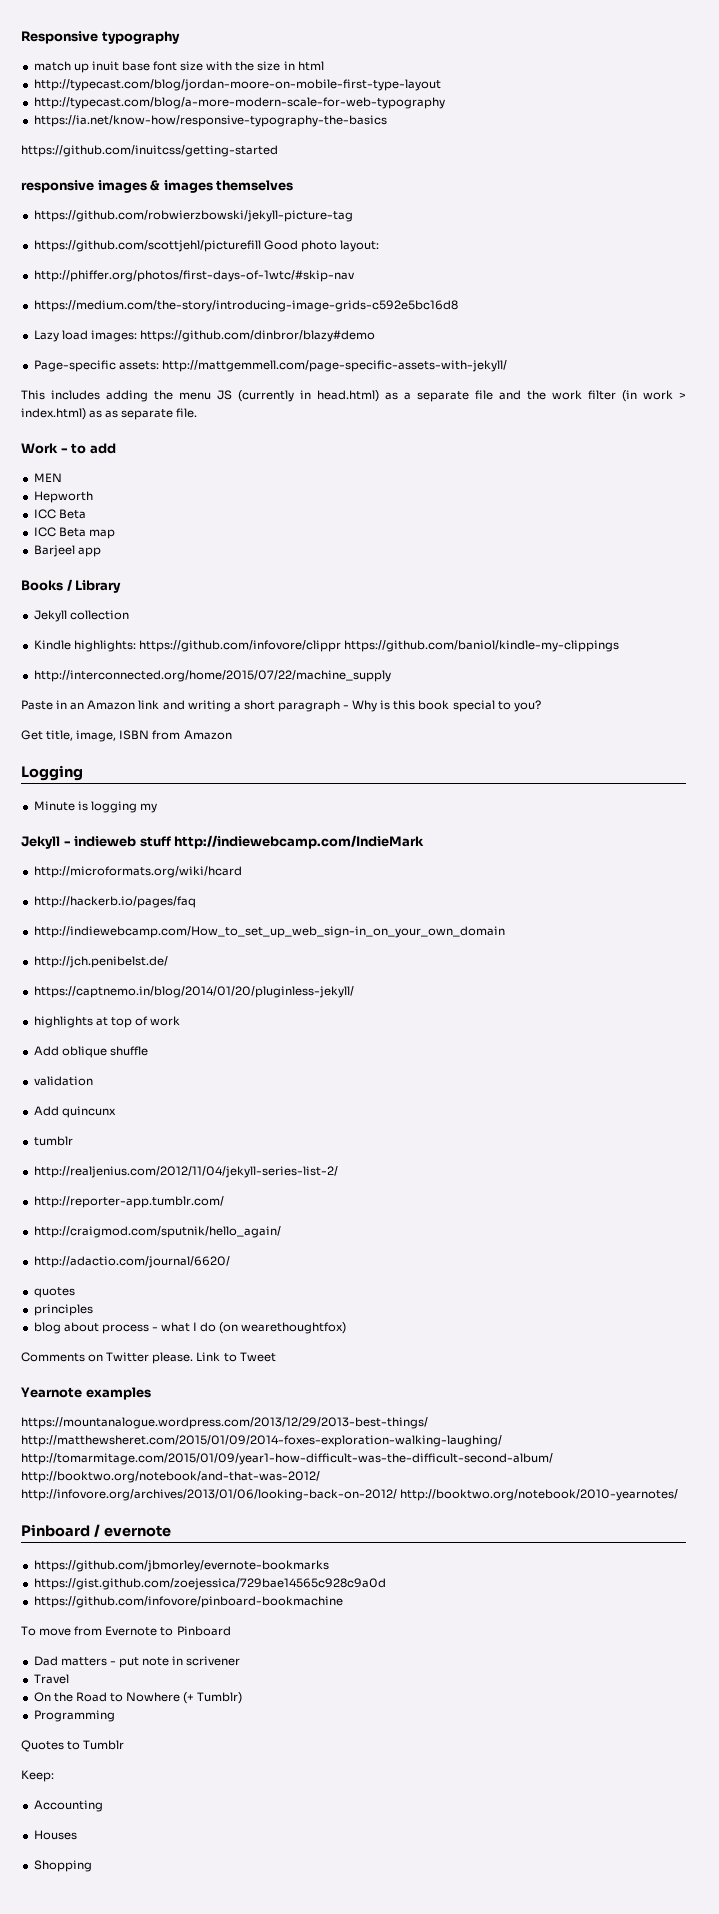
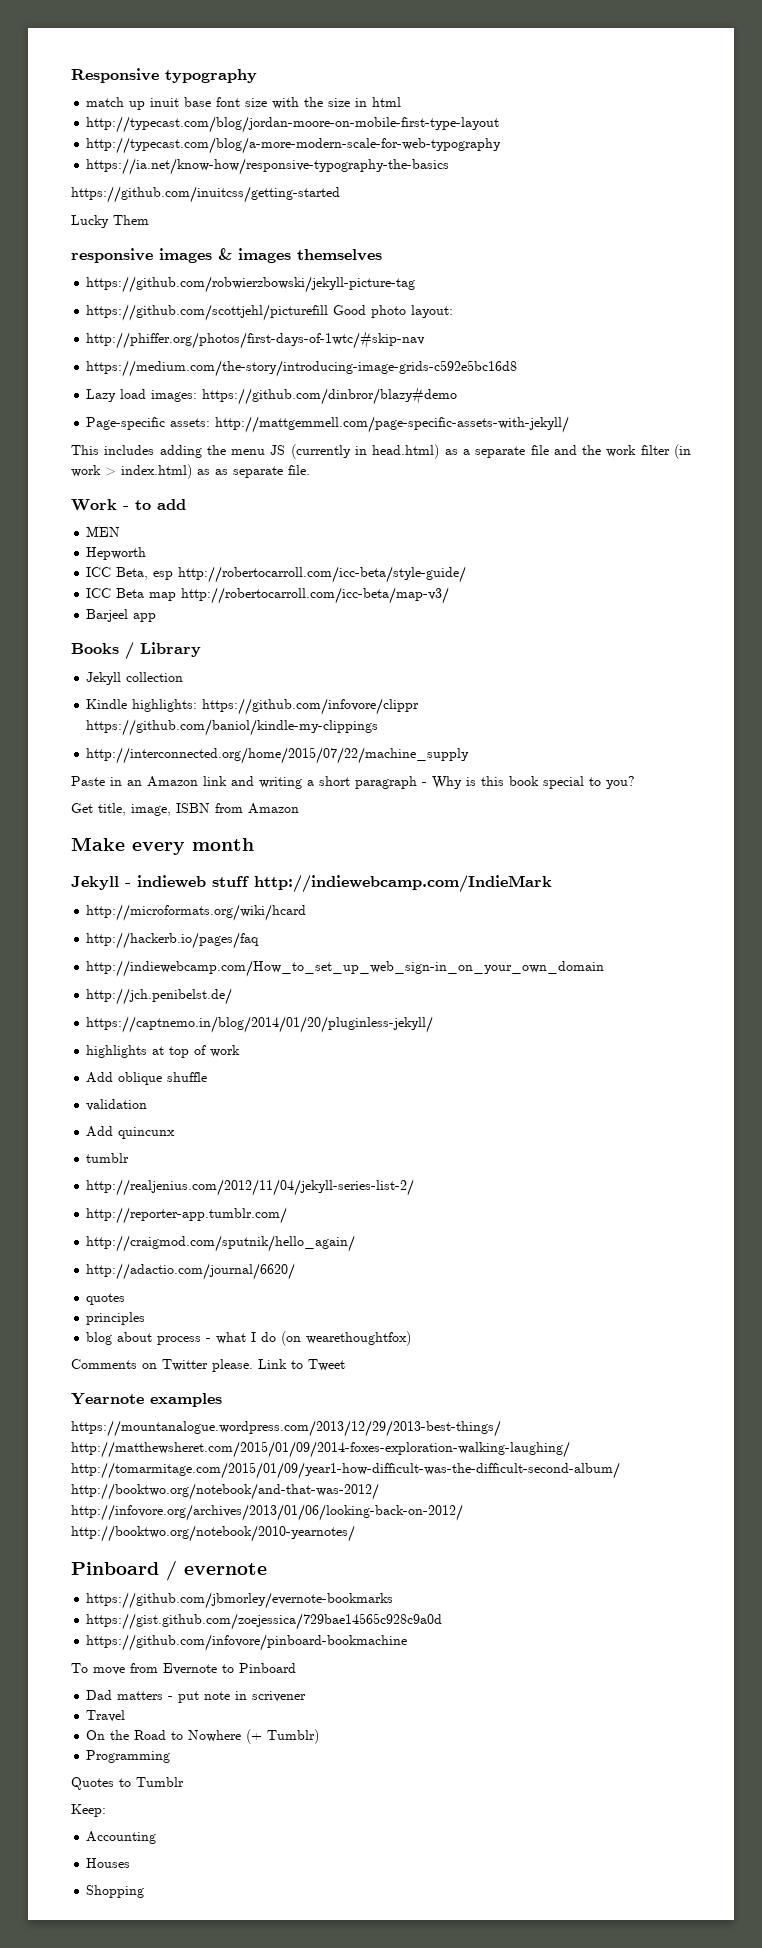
(278, 151) none -> [71,215,149,228] // Lucky Them
[58,509,86,519] Beta -> [116,566,467,583] Beta, esp http://robertocarroll.com/icc-beta/style-guide/
(115, 534) none -> [181,587,450,604] http://robertocarroll.com/icc-beta/map-v3/
[21,765,83,781] [33,801,157,813] Logging // Minute is logging my -> [71,837,254,855] Make every month

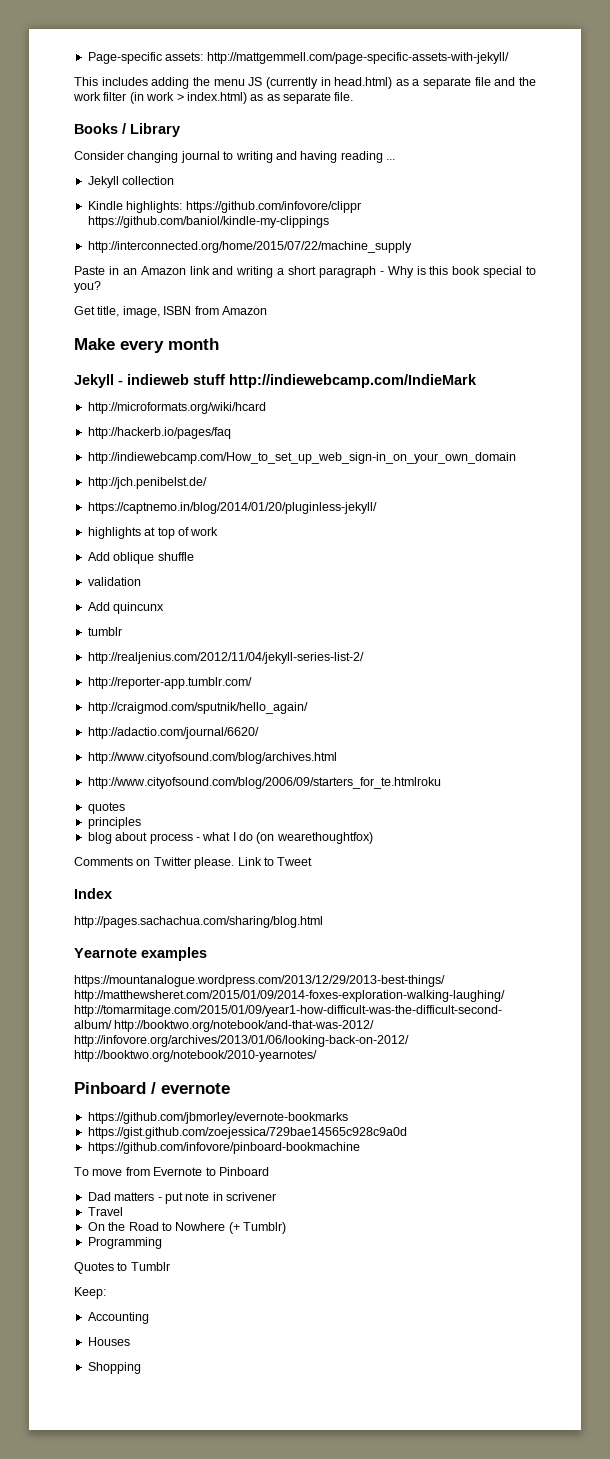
[71,68,257,83] [86,97,402,110] [86,116,500,133] [86,137,502,154] [86,158,450,175] [71,186,340,203] [71,215,149,228] [71,248,382,263] [86,276,416,293] [86,304,454,321] [86,331,426,349] [86,360,518,377] [86,387,458,405] Responsive typography // match up inuit base font size with the size in html // http://typecast.com/blog/jordan-moore-on-mobile-first-type-layout // http://typecast.com/blog/a-more-modern-scale-for-web-typography // https://ia.net/know-how/responsive-typography-the-basics // https://github.com/inuitcss/getting-started // Lucky Them // responsive images & images themselves // https://github.com/robwierzbowski/jekyll-picture-tag // https://github.com/scottjehl/picturefill Good photo layout: // http://phiffer.org/photos/first-days-of-1wtc/#skip-nav // https://medium.com/the-story/introducing-image-grids-c592e5bc16d8 // Lazy load images: https://github.com/dinbror/blazy#demo // -> (87, 58) none
[71,499,186,511] [86,526,121,537] [86,547,147,560] [86,566,467,583] [86,587,450,604] [86,609,157,622] [71,642,201,660] Work - to add // MEN // Hepworth // ICC Beta, esp http://robertocarroll.com/icc-beta/style-guide/ // ICC Beta map http://robertocarroll.com/icc-beta/map-v3/ // Barjeel app // Books / Library -> [74,123,180,137] [74,151,395,163] Books / Library // Consider changing journal to writing and having reading ...
(296, 1271) none -> [87,752,337,764] [87,777,441,789] // http://www.cityofsound.com/blog/archives.html // http://www.cityofsound.com/blog/2006/09/starters_for_te.htmlroku
(345, 1365) none -> [74,888,112,899] [74,916,323,928] // Index // http://pages.sachachua.com/sharing/blog.html

